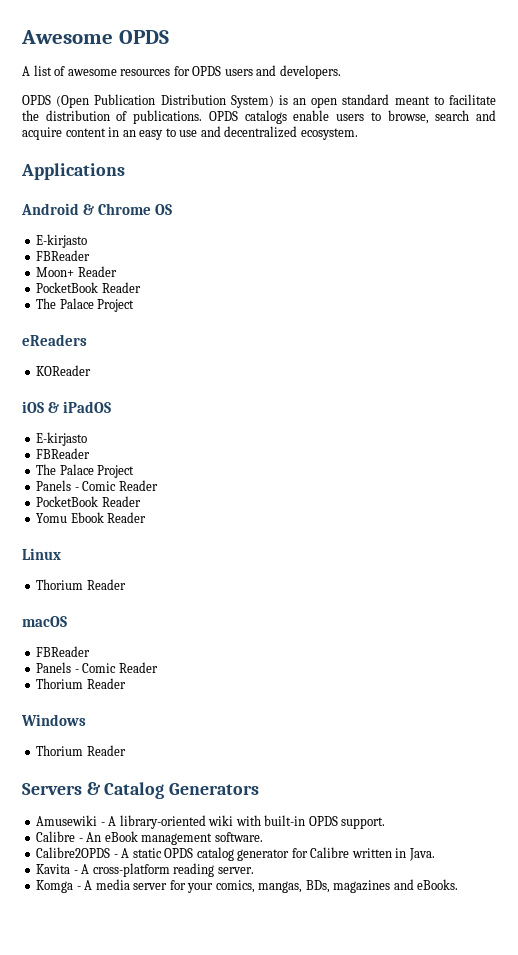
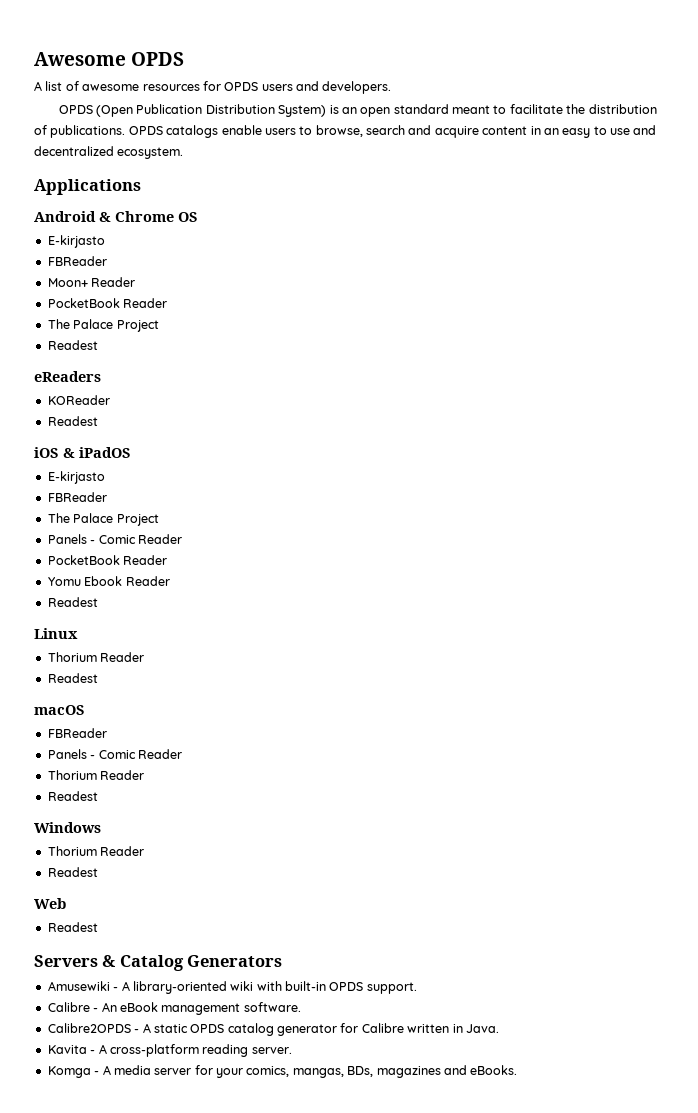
(135, 305) none -> [47,340,98,350] // Readest
(92, 370) none -> [47,416,98,426] // Readest
(147, 517) none -> [47,597,98,607] // Readest
(126, 584) none -> [47,673,98,683] // Readest
(126, 683) none -> [47,791,98,801] // Readest
(126, 750) none -> [47,867,98,877] [34,898,66,909] [47,922,98,932] // Readest // Web // Readest

